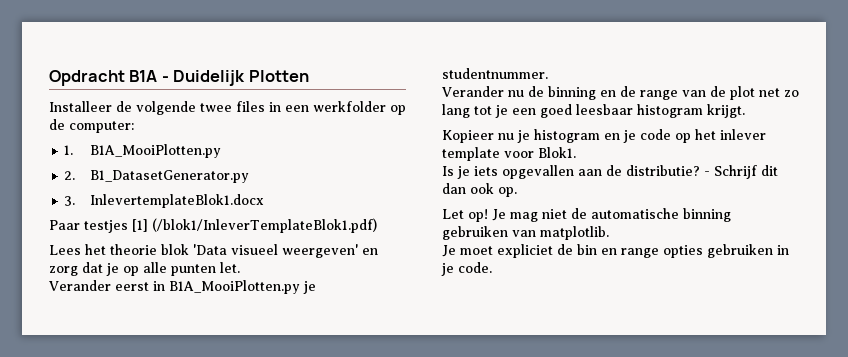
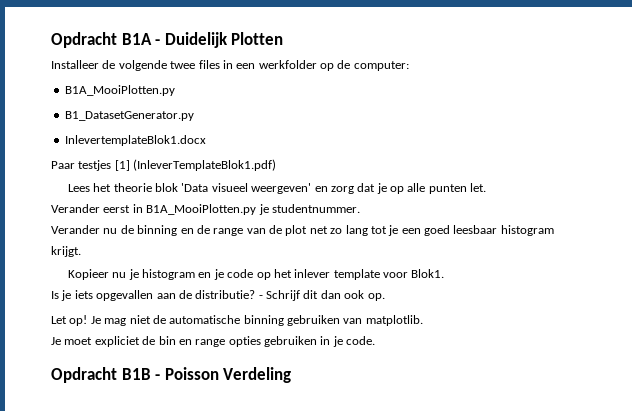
[64,145,74,155] 1. -> (409, 66) none
[64,171,76,180] 2. -> (175, 90) none
[64,196,76,206] 3. -> (194, 116) none
[152,218,377,233] (/blok1/InleverTemplateBlok1.pdf) -> [133,159,277,171] (InleverTemplateBlok1.pdf)
(492, 267) none -> [51,367,292,383] // Opdracht B1B - Poisson Verdeling

